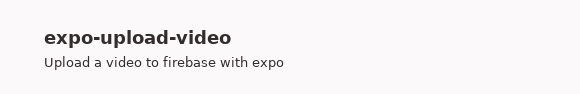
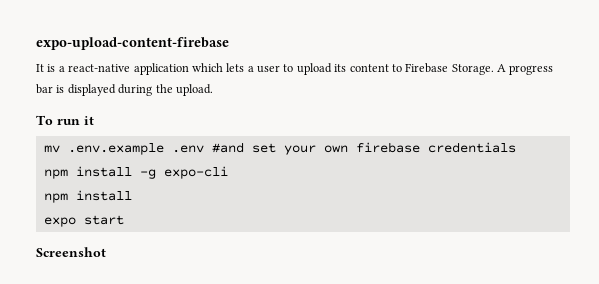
[44,30,231,48] [44,56,284,70] expo-upload-video // Upload a video to firebase with expo -> [36,37,229,50] [36,63,554,75] [36,84,213,96] [36,115,94,125] [43,142,516,155] [43,166,228,179] [43,190,132,203] [43,215,124,227] [36,247,106,257] expo-upload-content-firebase // It is a react-native application which lets a user to upload its content to Firebase Storage. A progress bar is displayed during the upload. // To run it // mv .env.example .env #and set your own firebase credentials // npm install -g expo-cli // npm install // expo start // Screenshot

